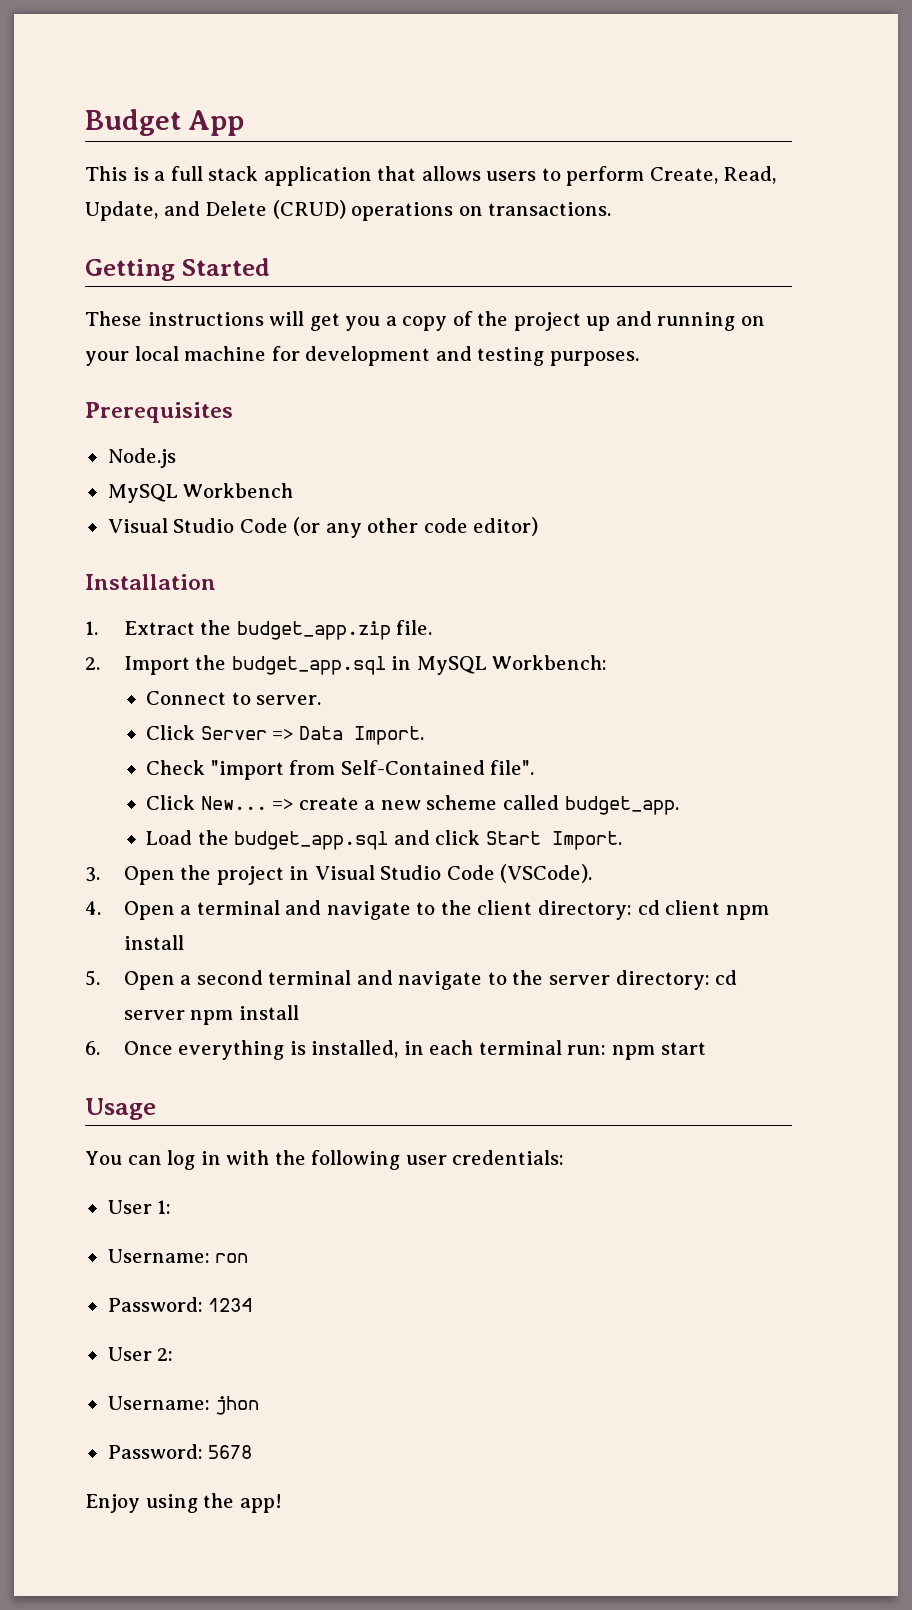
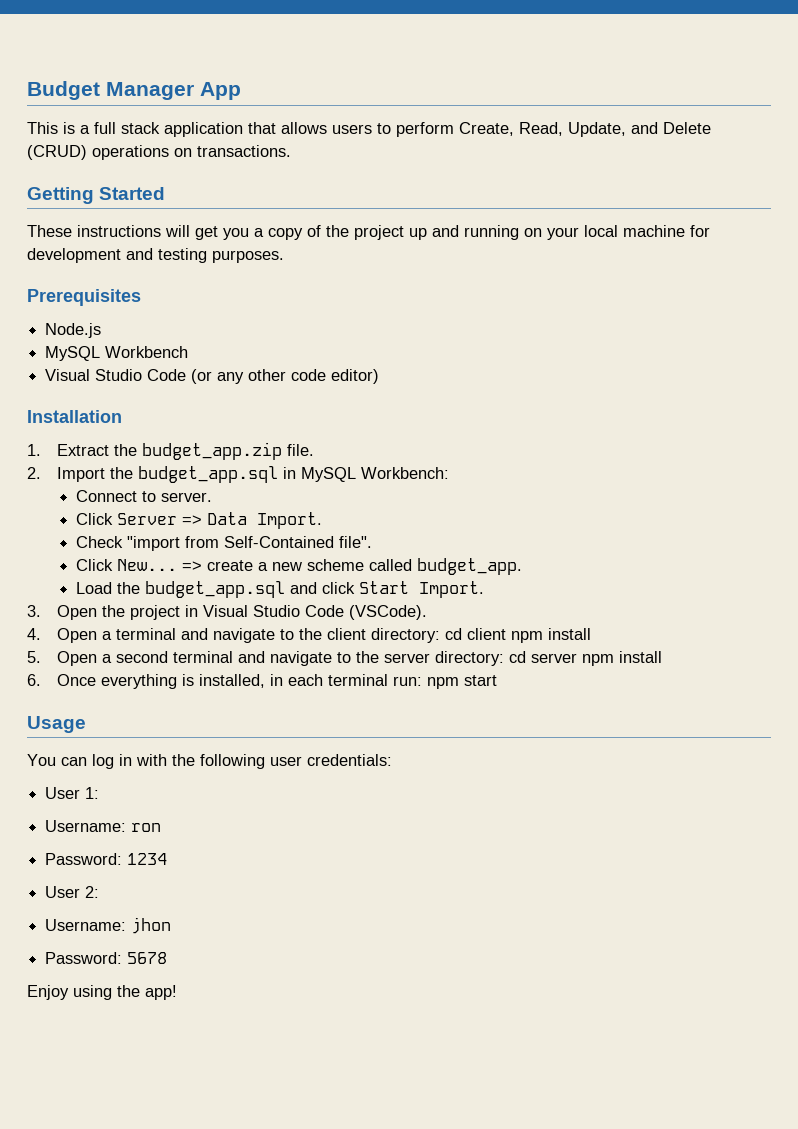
(181, 122) none -> [106,82,194,100] Manager

